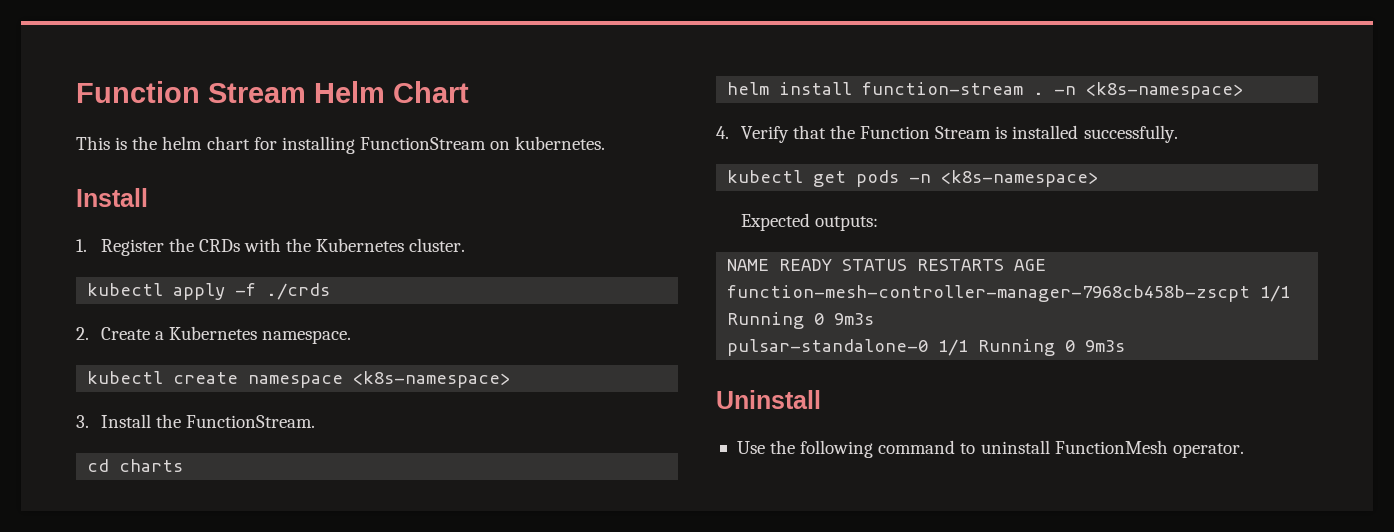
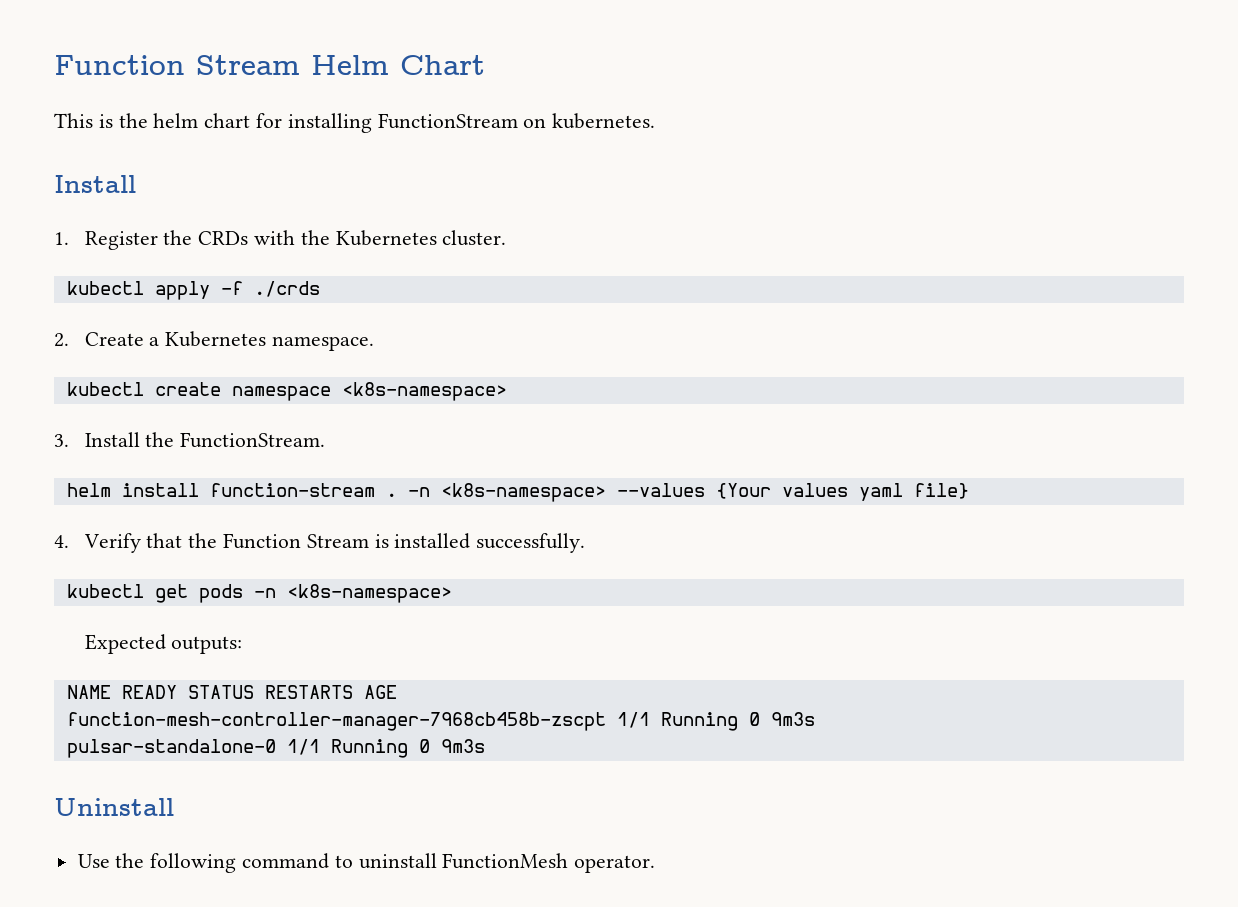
[87,459,184,472] // cd charts -> (326, 440) none
(1244, 90) none -> [616,483,969,501] --values {Your values yaml file}

